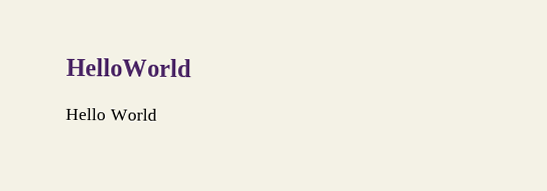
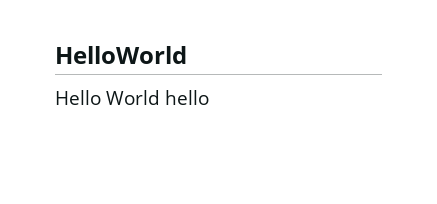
(157, 114) none -> [165,90,209,105] hello

